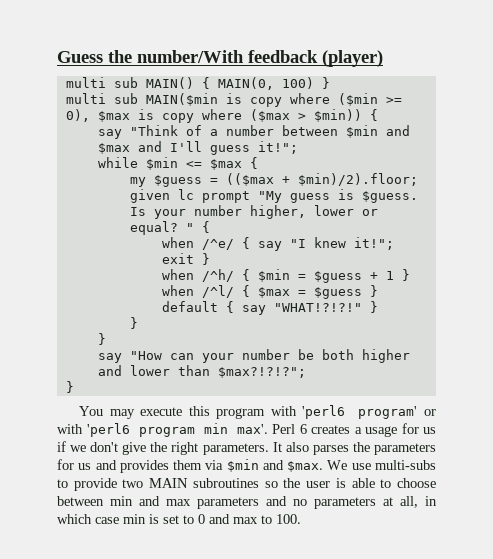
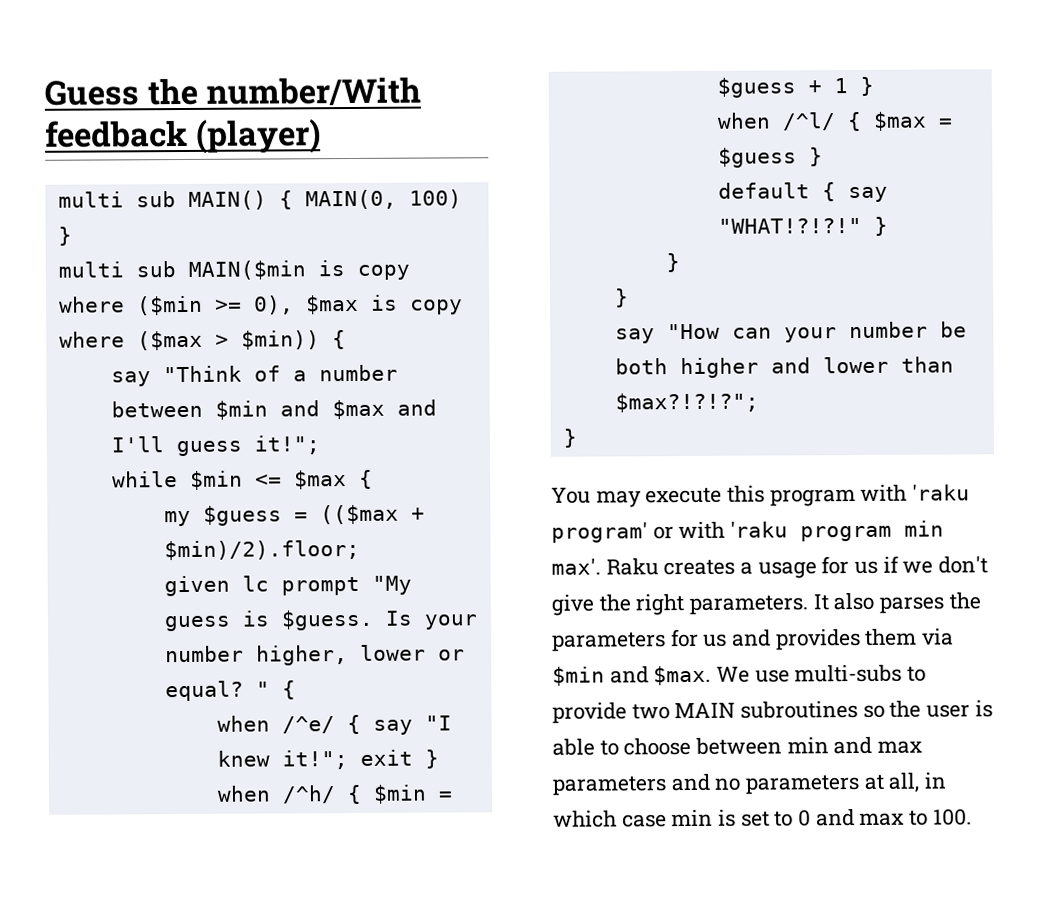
[302,405,346,419] 'perl6 -> [912,484,971,501] 'raku
[86,423,130,437] 'perl6 -> [730,521,789,538] 'raku
[272,424,307,434] Perl 6 -> [605,558,659,576] Raku

